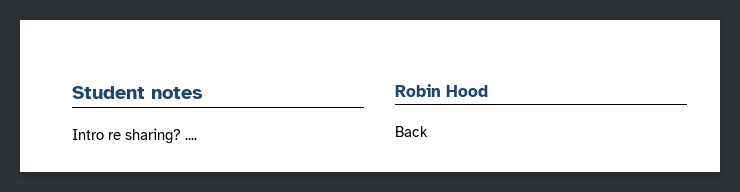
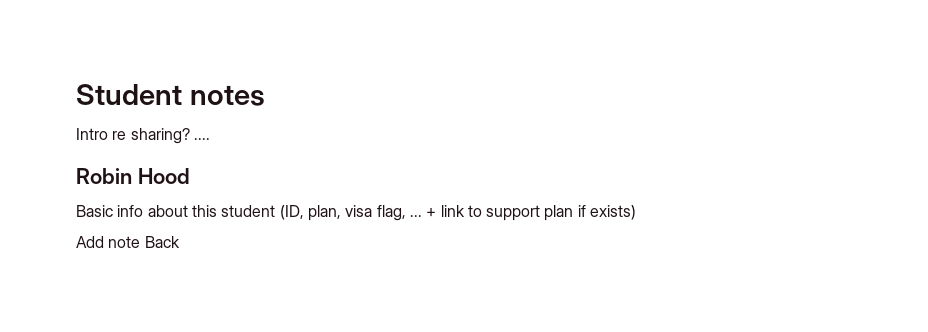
(488, 91) none -> [76,205,637,221] [76,236,141,248] Basic info about this student (ID, plan, visa flag, ... + link to support plan if exists) // Add note

